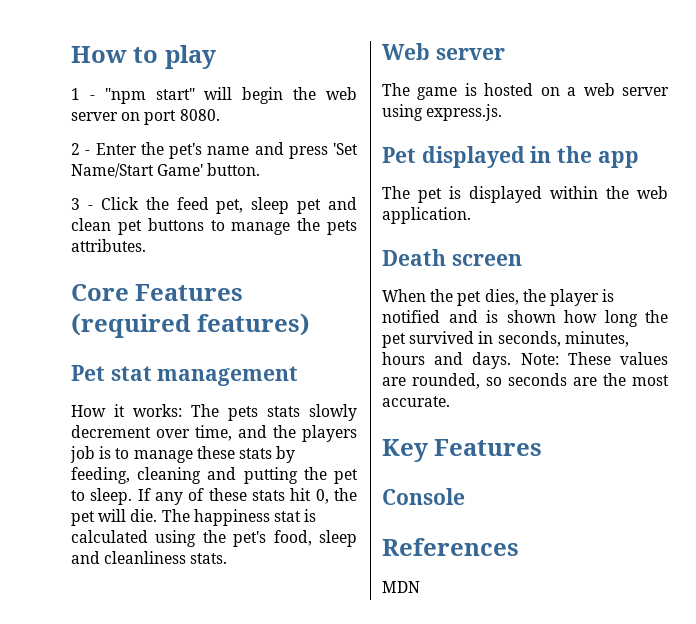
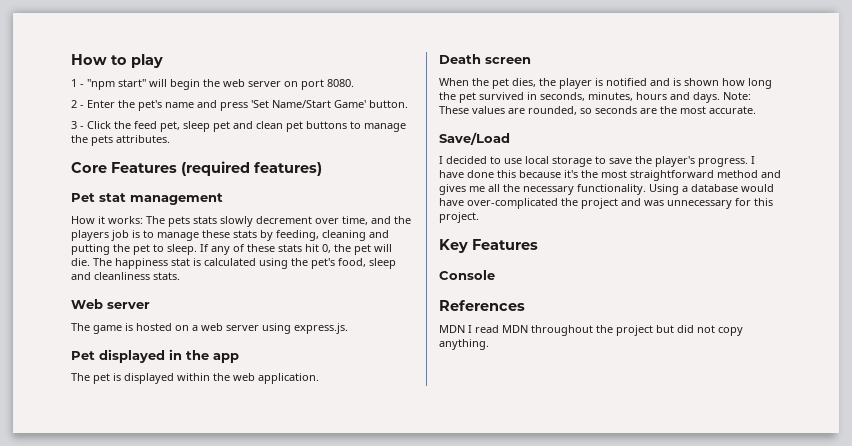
(450, 401) none -> [439,132,510,145] [439,156,755,167] [439,170,781,181] [439,184,774,195] [439,198,773,209] [439,212,479,223] // Save/Load // I decided to use local storage to save the player's progress. I have done this because it's the most straightforward method and gives me all the necessary functionality. Using a database would have over-complicated the project and was unnecessary for this project.
(420, 587) none -> [468,325,743,336] [439,339,489,350] I read MDN throughout the project but did not copy anything.

